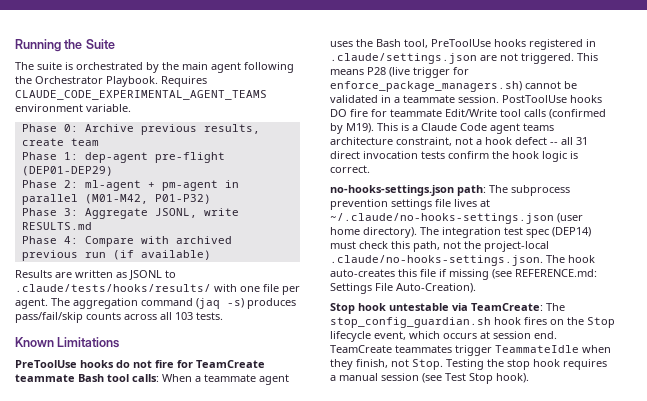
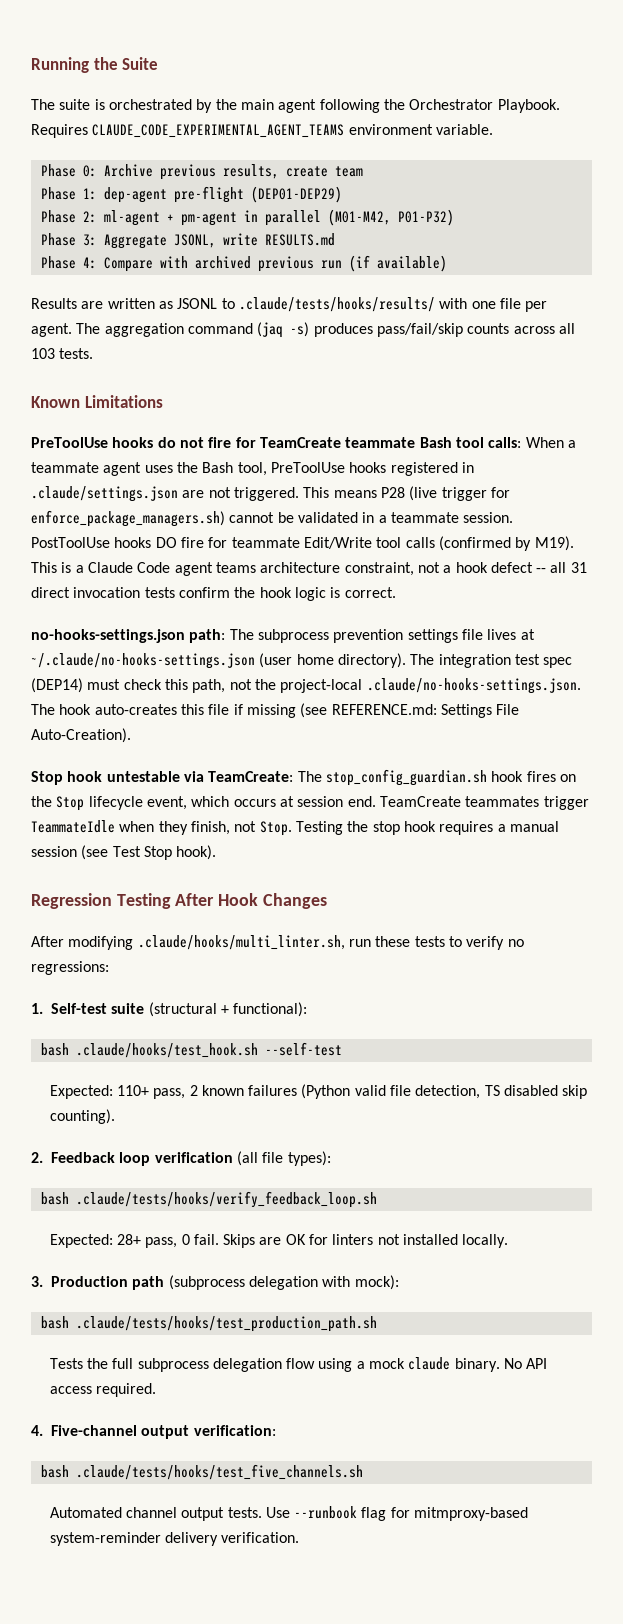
(529, 378) none -> [31,893,327,909] [31,935,524,950] [31,961,109,975] [31,1002,308,1017] [40,1042,342,1058] [49,1084,588,1099] [49,1109,115,1124] [31,1151,331,1166] [40,1191,377,1208] [49,1234,509,1248] [31,1275,399,1290] [40,1316,377,1332] [49,1357,548,1372] [49,1383,156,1397] [31,1425,276,1439] [40,1464,363,1480] [49,1506,529,1521] [49,1532,300,1546] // Regression Testing After Hook Changes // After modifying .claude/hooks/multi_linter.sh, run these tests to verify no regressions: // 1. Self-test suite (structural + functional): // bash .claude/hooks/test_hook.sh --self-test // Expected: 110+ pass, 2 known failures (Python valid file detection, TS disabled skip counting). // 2. Feedback loop verification (all file types): // bash .claude/tests/hooks/verify_feedback_loop.sh // Expected: 28+ pass, 0 fail. Skips are OK for linters not installed locally. // 3. Production path (subprocess delegation with mock): // bash .claude/tests/hooks/test_production_path.sh // Tests the full subprocess delegation flow using a mock claude binary. No API access required. // 4. Five-channel output verification: // bash .claude/tests/hooks/test_five_channels.sh // Automated channel output tests. Use --runbook flag for mitmproxy-based system-reminder delivery verification.

